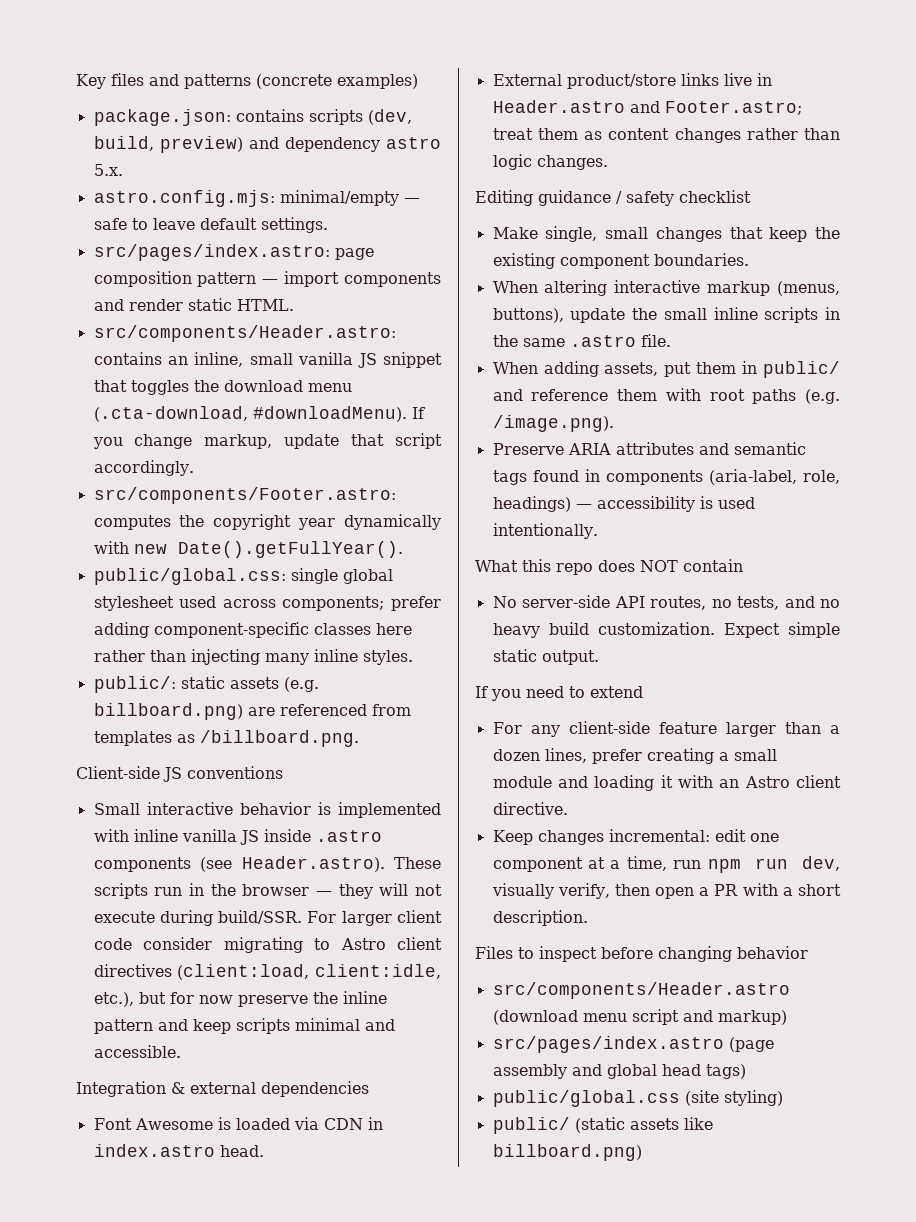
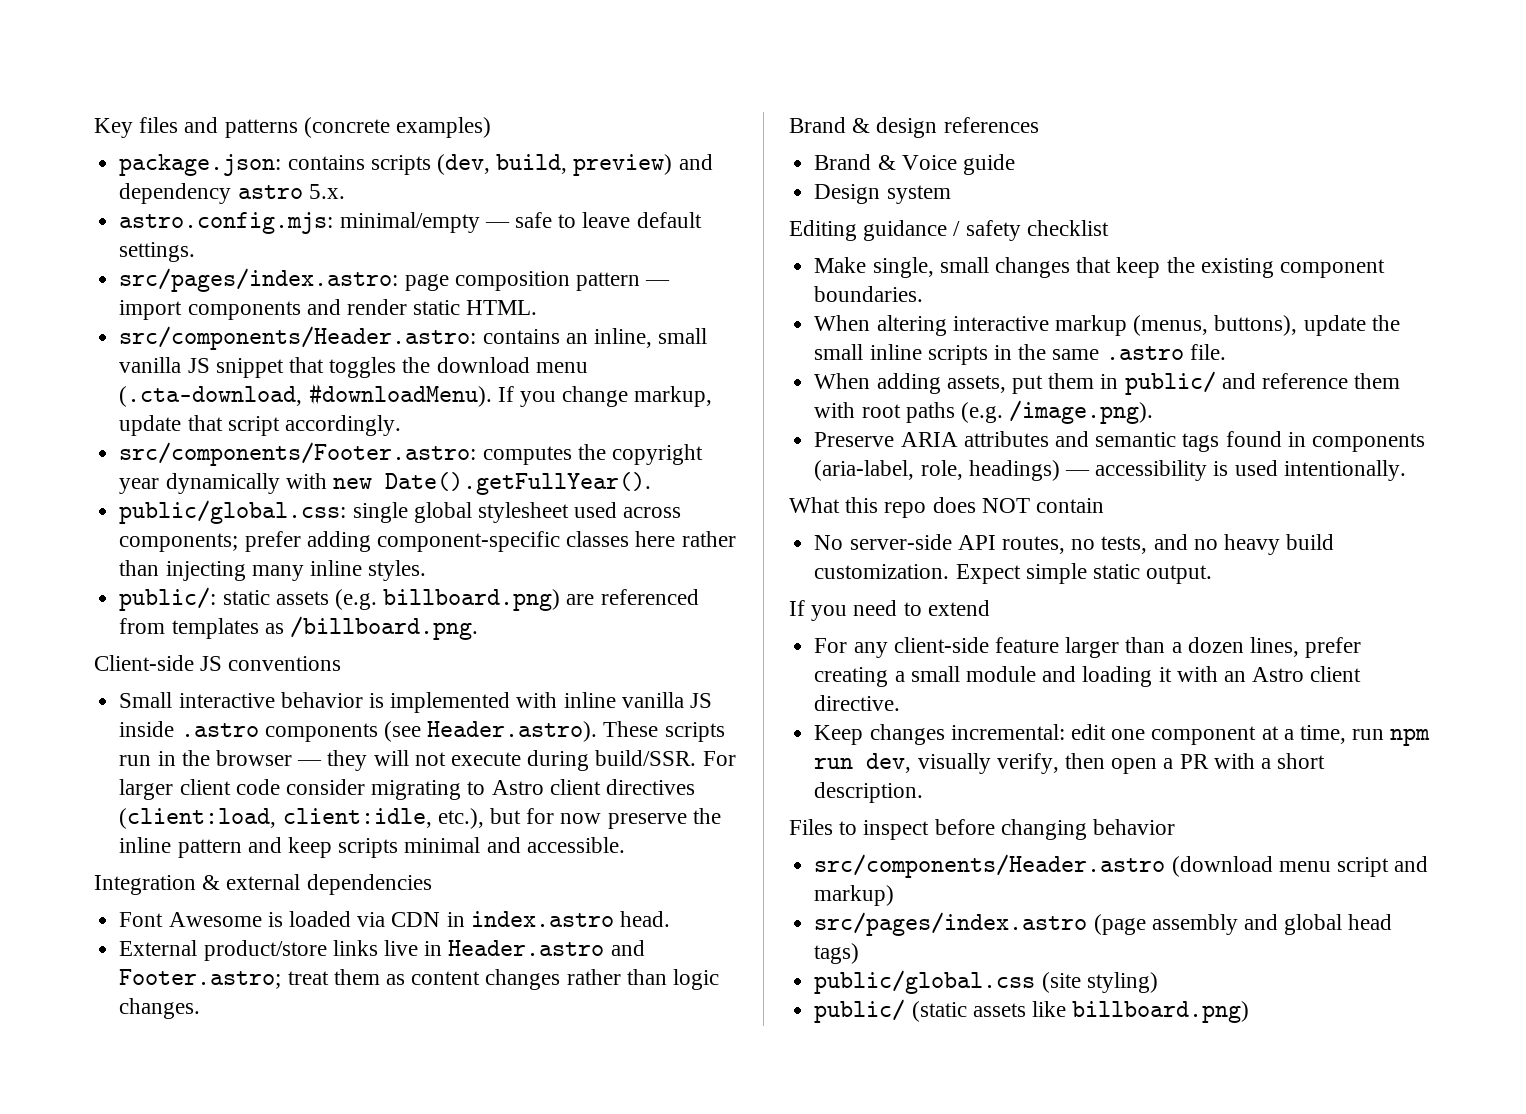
(608, 162) none -> [789,117,1039,138] [814,154,1015,175] [814,184,951,204] // Brand & design references // Brand & Voice guide // Design system

